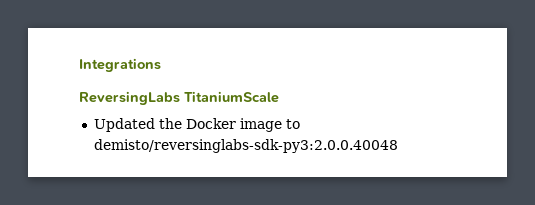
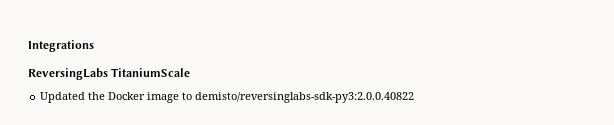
[93,139,398,153] demisto/reversinglabs-sdk-py3:2.0.0.40048 -> [195,92,415,103] demisto/reversinglabs-sdk-py3:2.0.0.40822

